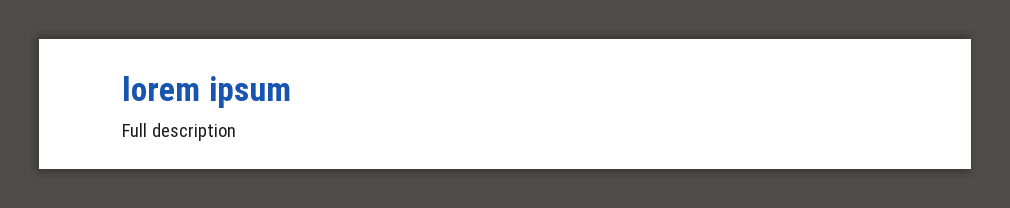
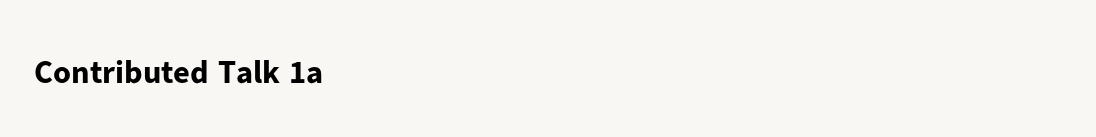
[122,76,292,108] [122,123,236,141] lorem ipsum // Full description -> [34,60,323,84] Contributed Talk 1a

